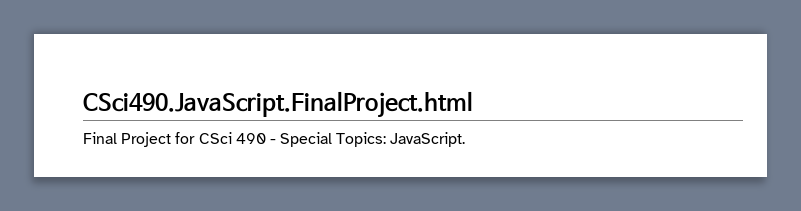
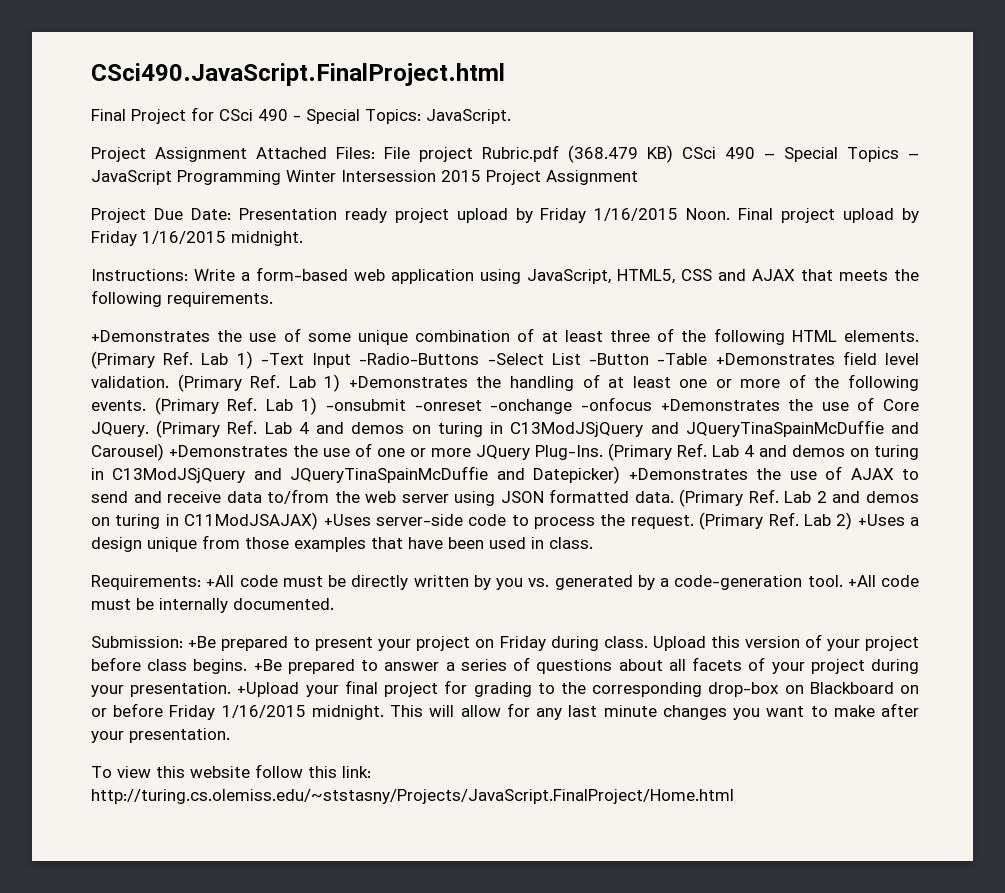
(466, 139) none -> [91,145,919,163] [91,170,638,185] [91,208,920,223] [91,231,303,246] [91,267,919,284] [91,290,273,307] [91,328,920,345] [91,351,920,369] [91,374,919,392] [91,397,920,415] [91,420,920,438] [91,443,919,461] [91,466,920,484] [91,489,919,507] [91,512,919,530] [91,535,593,552] [91,575,919,590] [91,598,334,613] [91,634,919,651] [91,657,920,674] [91,680,919,697] [91,703,920,720] [91,728,230,743] [91,764,371,778] [91,789,734,804] // Project Assignment Attached Files: File project Rubric.pdf (368.479 KB) CSci 490 – Special Topics – JavaScript Programming Winter Intersession 2015 Project Assignment // Project Due Date: Presentation ready project upload by Friday 1/16/2015 Noon. Final project upload by Friday 1/16/2015 midnight. // Instructions: Write a form-based web application using JavaScript, HTML5, CSS and AJAX that meets the following requirements. // +Demonstrates the use of some unique combination of at least three of the following HTML elements. (Primary Ref. Lab 1) -Text Input -Radio-Buttons -Select List -Button -Table +Demonstrates field level validation. (Primary Ref. Lab 1) +Demonstrates the handling of at least one or more of the following events. (Primary Ref. Lab 1) -onsubmit -onreset -onchange -onfocus +Demonstrates the use of Core JQuery. (Primary Ref. Lab 4 and demos on turing in C13ModJSjQuery and JQueryTinaSpainMcDuffie and Carousel) +Demonstrates the use of one or more JQuery Plug-Ins. (Primary Ref. Lab 4 and demos on turing in C13ModJSjQuery and JQueryTinaSpainMcDuffie and Datepicker) +Demonstrates the use of AJAX to send and receive data to/from the web server using JSON formatted data. (Primary Ref. Lab 2 and demos on turing in C11ModJSAJAX) +Uses server-side code to process the request. (Primary Ref. Lab 2) +Uses a design unique from those examples that have been used in class. // Requirements: +All code must be directly written by you vs. generated by a code-generation tool. +All code must be internally documented. // Submission: +Be prepared to present your project on Friday during class. Upload this version of your project before class begins. +Be prepared to answer a series of questions about all facets of your project during your presentation. +Upload your final project for grading to the corresponding drop-box on Blackboard on or before Friday 1/16/2015 midnight. This will allow for any last minute changes you want to make after your presentation. // To view this website follow this link: http://turing.cs.olemiss.edu/~ststasny/Projects/JavaScript.FinalProject/Home.html

